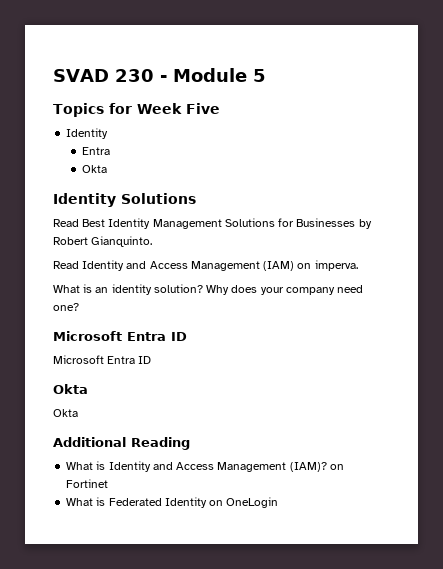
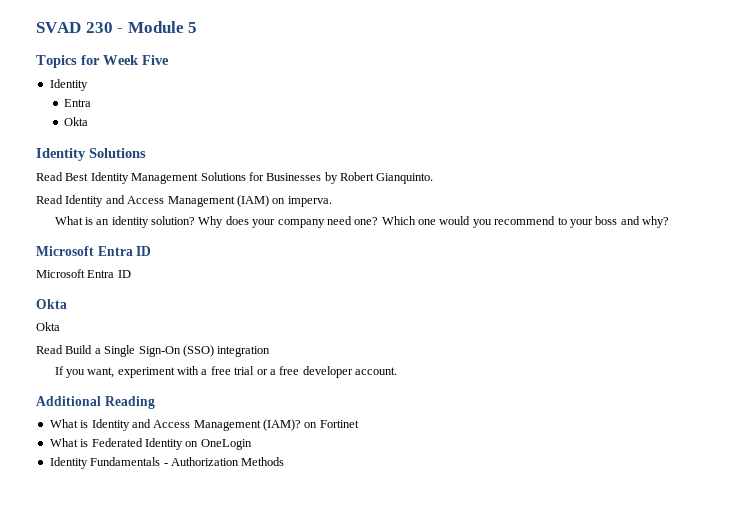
(79, 307) none -> [381,216,670,228] Which one would you recommend to your boss and why?
(78, 413) none -> [36,345,271,357] [54,366,398,378] // Read Build a Single Sign-On (SSO) integration // If you want, experiment with a free trial or a free developer account.
(279, 502) none -> [49,457,285,469] // Identity Fundamentals - Authorization Methods

